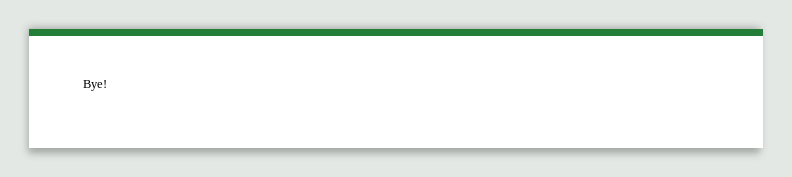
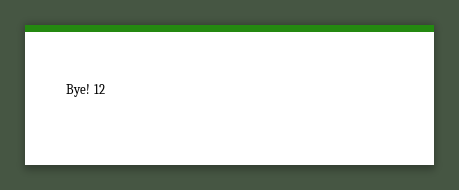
(107, 85) none -> [93,84,105,94] 12

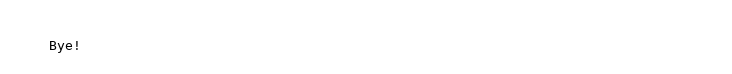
[93,84,105,94] 12 -> (81, 47) none

